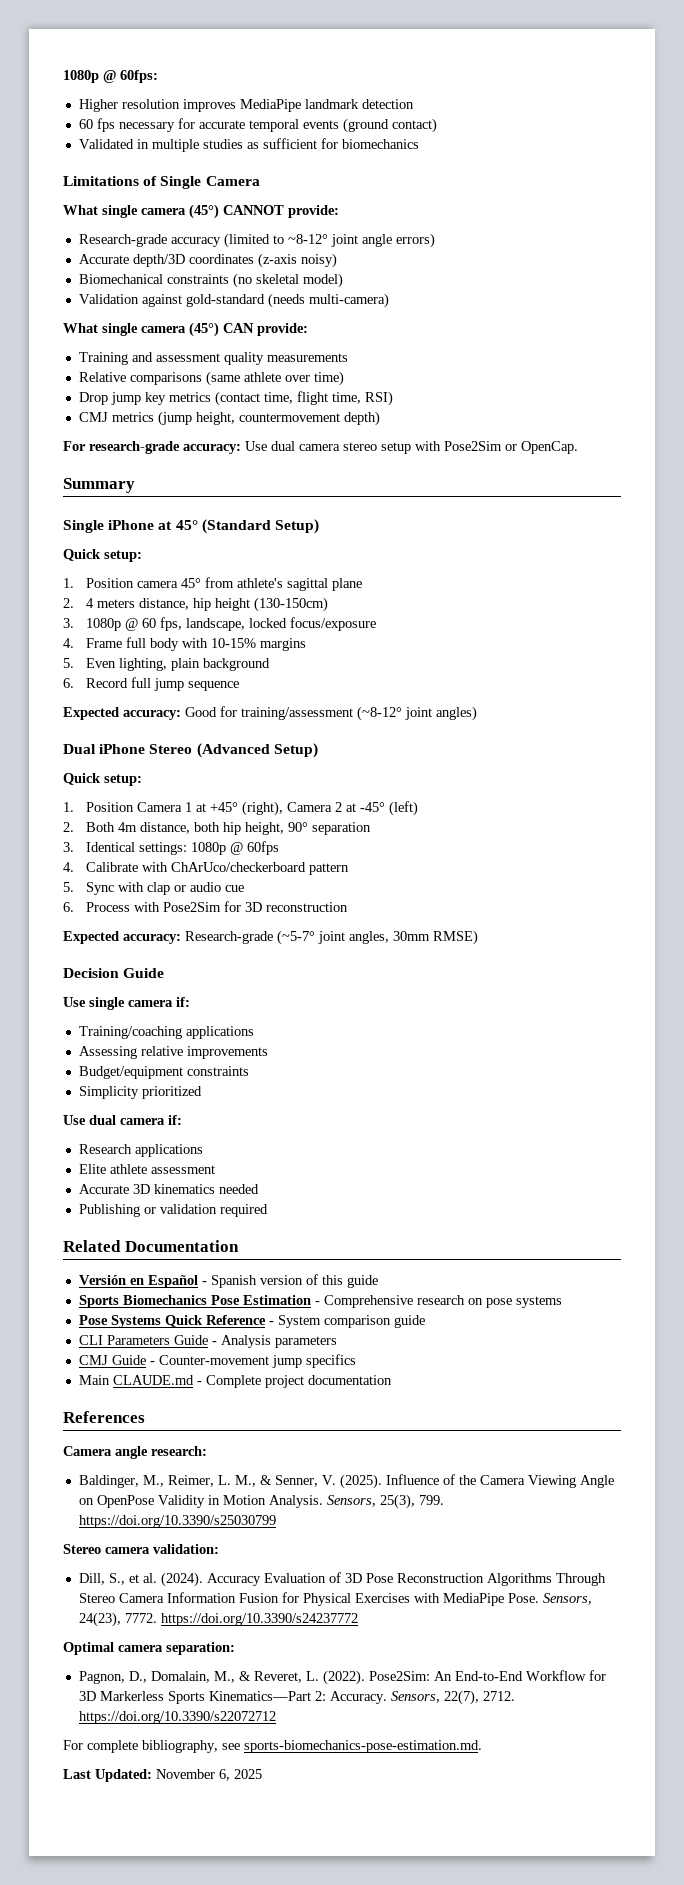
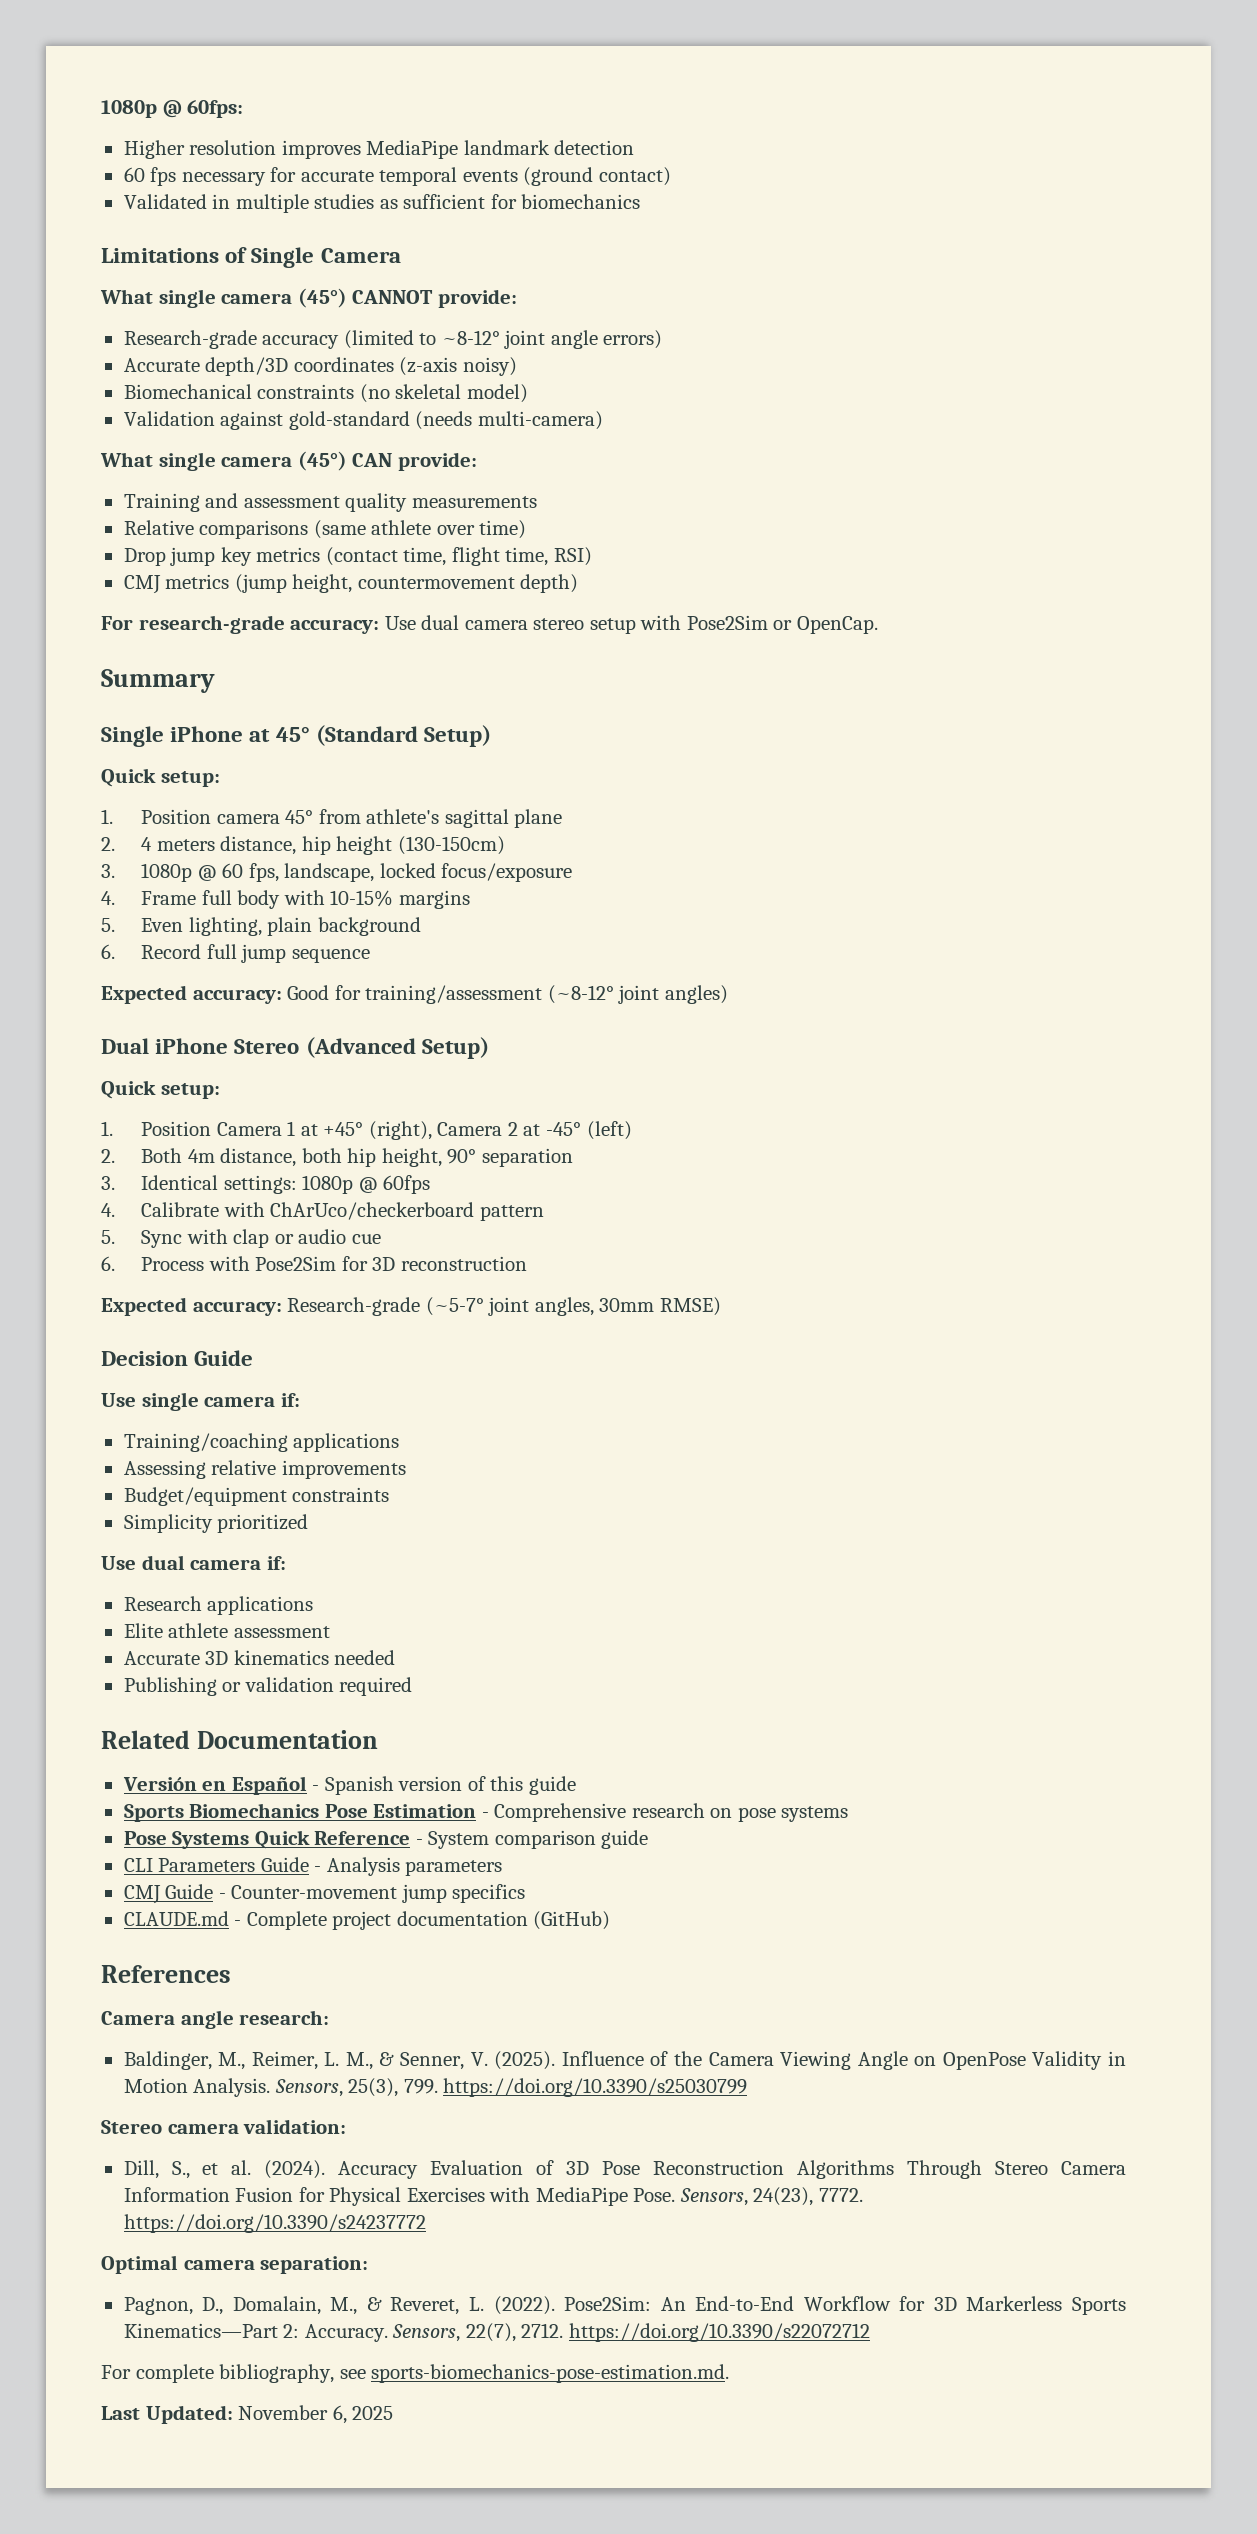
[78,1375,110,1385] Main -> (526, 1893) none
(392, 1380) none -> [533,1911,611,1930] (GitHub)

